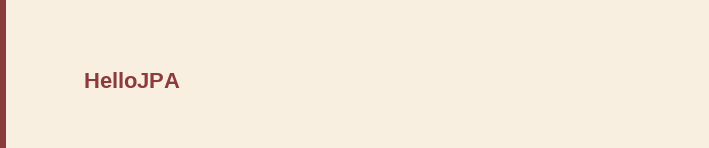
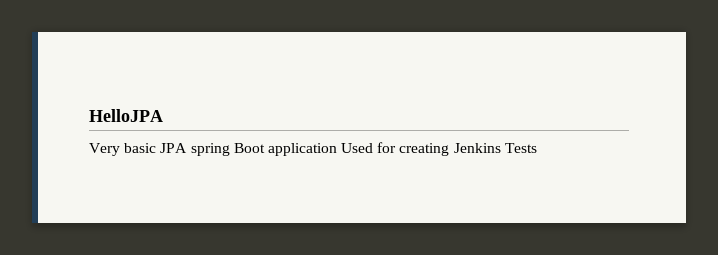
(180, 80) none -> [89,142,537,156] // Very basic JPA spring Boot application Used for creating Jenkins Tests

